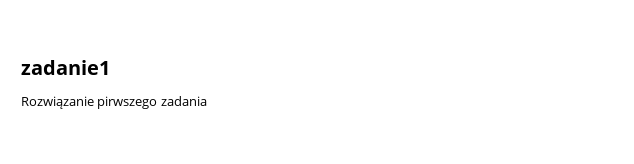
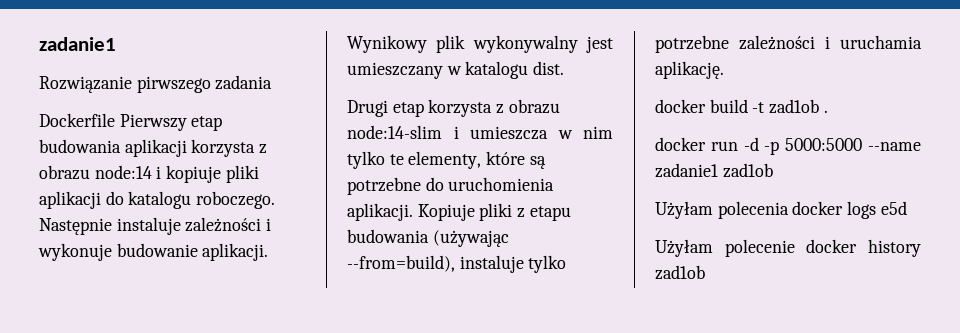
(207, 101) none -> [39,113,223,131] [39,139,268,157] [39,165,259,183] [39,191,276,209] [39,217,272,235] [38,243,269,261] [347,35,613,53] [347,61,565,79] [347,99,560,117] [347,125,613,140] [347,151,546,169] [347,177,555,195] [347,203,571,221] [347,229,509,247] [347,255,567,273] [655,35,922,53] [655,61,724,79] [655,99,828,114] [655,137,921,155] [655,163,773,178] [655,201,907,219] [655,239,921,257] [655,265,705,280] // Dockerfile Pierwszy etap budowania aplikacji korzysta z obrazu node:14 i kopiuje pliki aplikacji do katalogu roboczego. Następnie instaluje zależności i wykonuje budowanie aplikacji. Wynikowy plik wykonywalny jest umieszczany w katalogu dist. // Drugi etap korzysta z obrazu node:14-slim i umieszcza w nim tylko te elementy, które są potrzebne do uruchomienia aplikacji. Kopiuje pliki z etapu budowania (używając --from=build), instaluje tylko potrzebne zależności i uruchamia aplikację. // docker build -t zad1ob . // docker run -d -p 5000:5000 --name zadanie1 zad1ob // Użyłam polecenia docker logs e5d // Użyłam polecenie docker history zad1ob

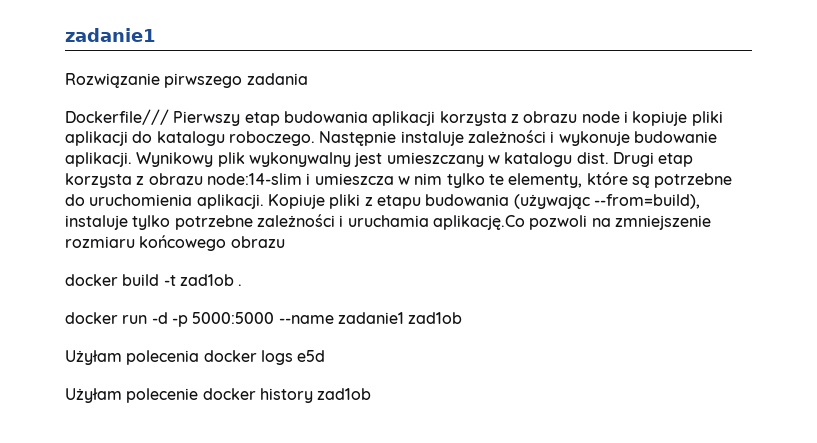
[39,113,115,127] Dockerfile -> [65,109,169,125] Dockerfile///
[94,165,152,179] node:14 -> [581,111,620,123] node
(565, 68) // -> (609, 158) none
[655,61,724,79] aplikację. -> [432,215,711,230] [65,235,285,251] aplikację.Co pozwoli na zmniejszenie rozmiaru końcowego obrazu

